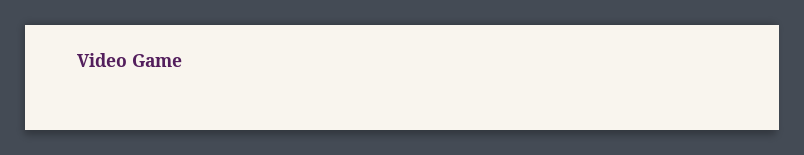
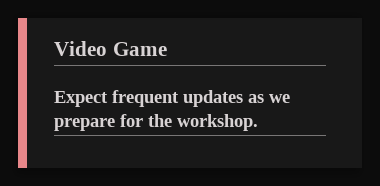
(182, 60) none -> [54,90,290,107] [54,114,258,131] // Expect frequent updates as we prepare for the workshop.

